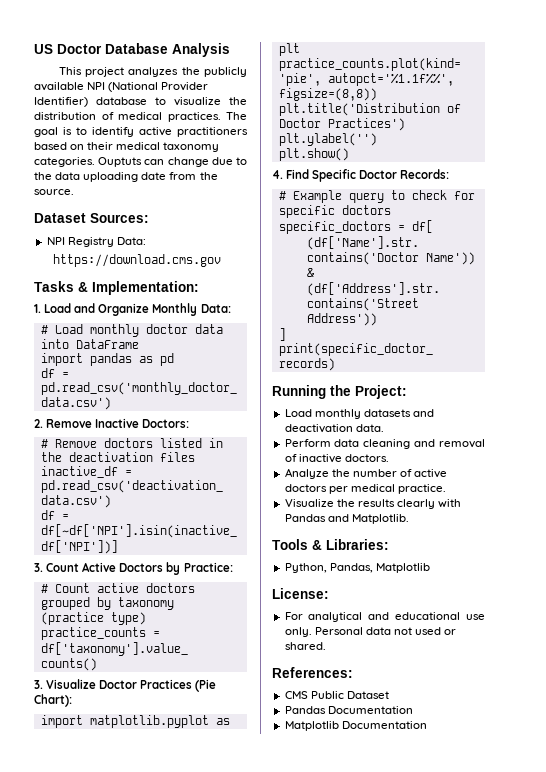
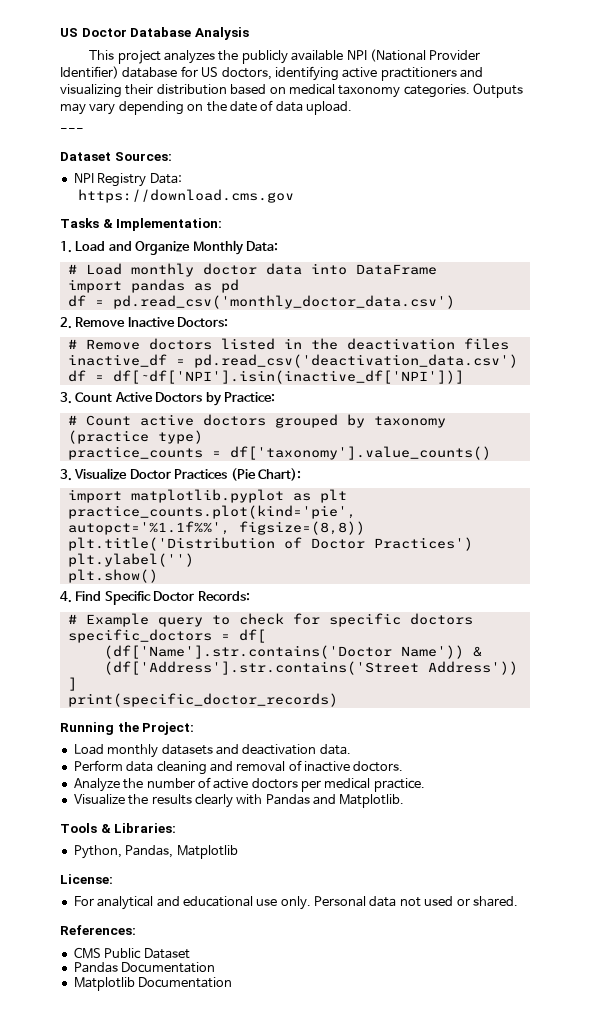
[155,97,247,106] [34,112,247,122] [34,127,248,137] to visualize the distribution of medical practices. The goal is to identify active practitioners -> [180,66,483,81] [60,84,227,98] for US doctors, identifying active practitioners and visualizing their distribution
[87,142,114,150] their -> (286, 90) none
[98,157,247,167] [34,172,218,182] [34,189,74,195] Ouptuts can change due to the data uploading date from the source. -> [473,83,523,98] [60,100,352,115] [60,128,84,133] Outputs may vary depending on the date of data upload. // ---

